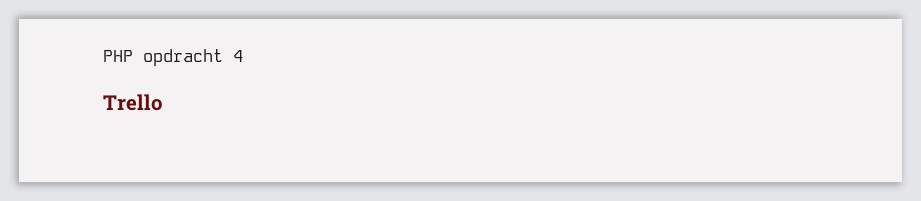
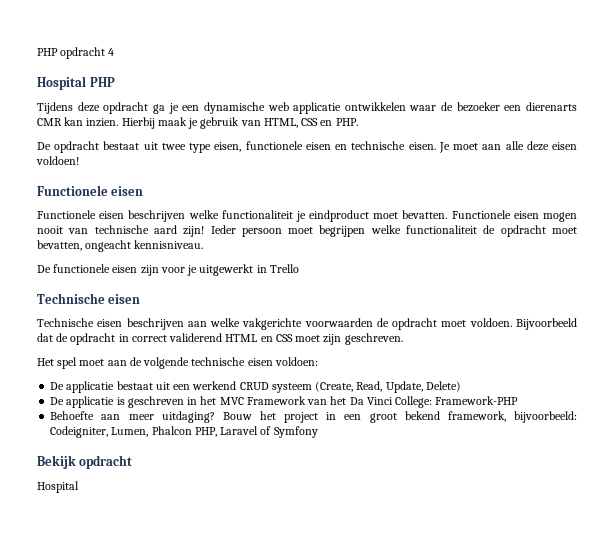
[103,94,162,111] Trello -> [37,76,115,90] [37,102,578,114] [37,117,358,129] [37,141,578,153] [36,156,79,165] [37,185,144,196] [37,210,577,222] [37,225,578,237] [37,240,204,252] [37,264,299,276] [37,293,141,304] [37,318,577,330] [37,333,403,345] [37,357,318,369] [50,381,461,393] [50,396,519,408] [50,411,577,423] [50,426,318,438] [37,455,133,469] [37,481,79,493] Hospital PHP // Tijdens deze opdracht ga je een dynamische web applicatie ontwikkelen waar de bezoeker een dierenarts CMR kan inzien. Hierbij maak je gebruik van HTML, CSS en PHP. // De opdracht bestaat uit twee type eisen, functionele eisen en technische eisen. Je moet aan alle deze eisen voldoen! // Functionele eisen // Functionele eisen beschrijven welke functionaliteit je eindproduct moet bevatten. Functionele eisen mogen nooit van technische aard zijn! Ieder persoon moet begrijpen welke functionaliteit de opdracht moet bevatten, ongeacht kennisniveau. // De functionele eisen zijn voor je uitgewerkt in Trello // Technische eisen // Technische eisen beschrijven aan welke vakgerichte voorwaarden de opdracht moet voldoen. Bijvoorbeeld dat de opdracht in correct validerend HTML en CSS moet zijn geschreven. // Het spel moet aan de volgende technische eisen voldoen: // De applicatie bestaat uit een werkend CRUD systeem (Create, Read, Update, Delete) // De applicatie is geschreven in het MVC Framework van het Da Vinci College: Framework-PHP // Behoefte aan meer uitdaging? Bouw het project in een groot bekend framework, bijvoorbeeld: Codeigniter, Lumen, Phalcon PHP, Laravel of Symfony // Bekijk opdracht // Hospital

